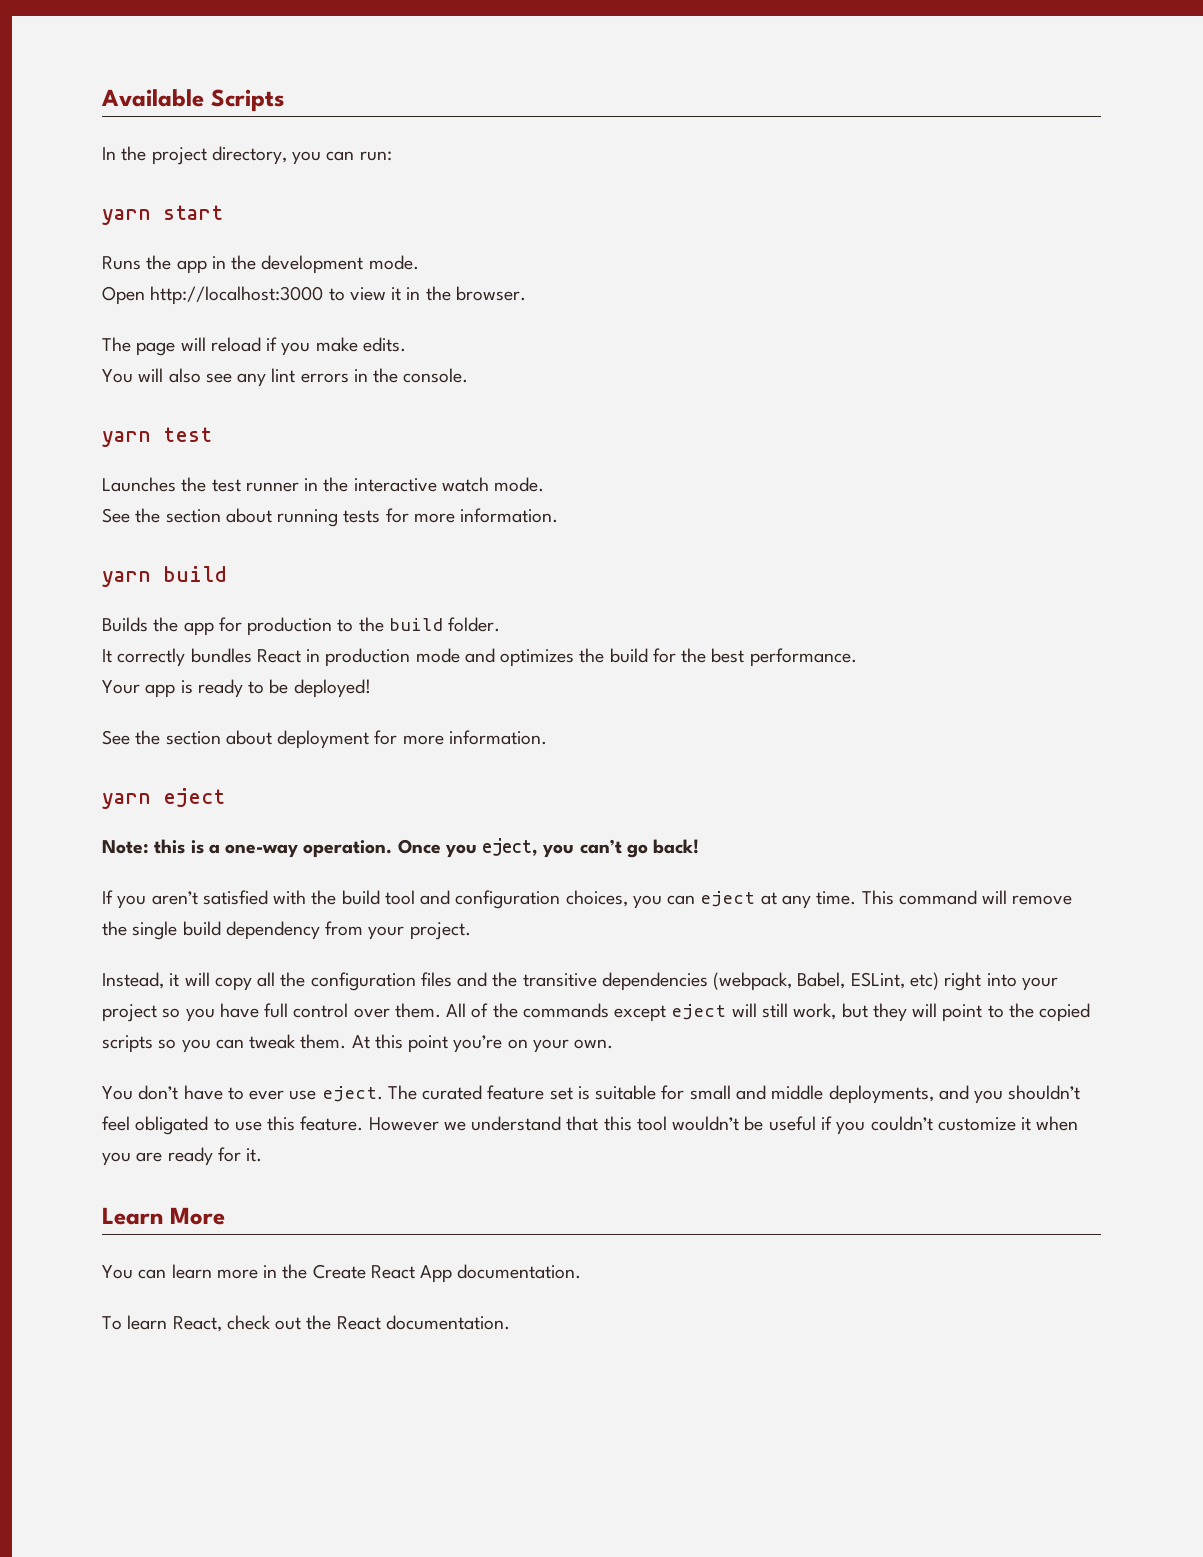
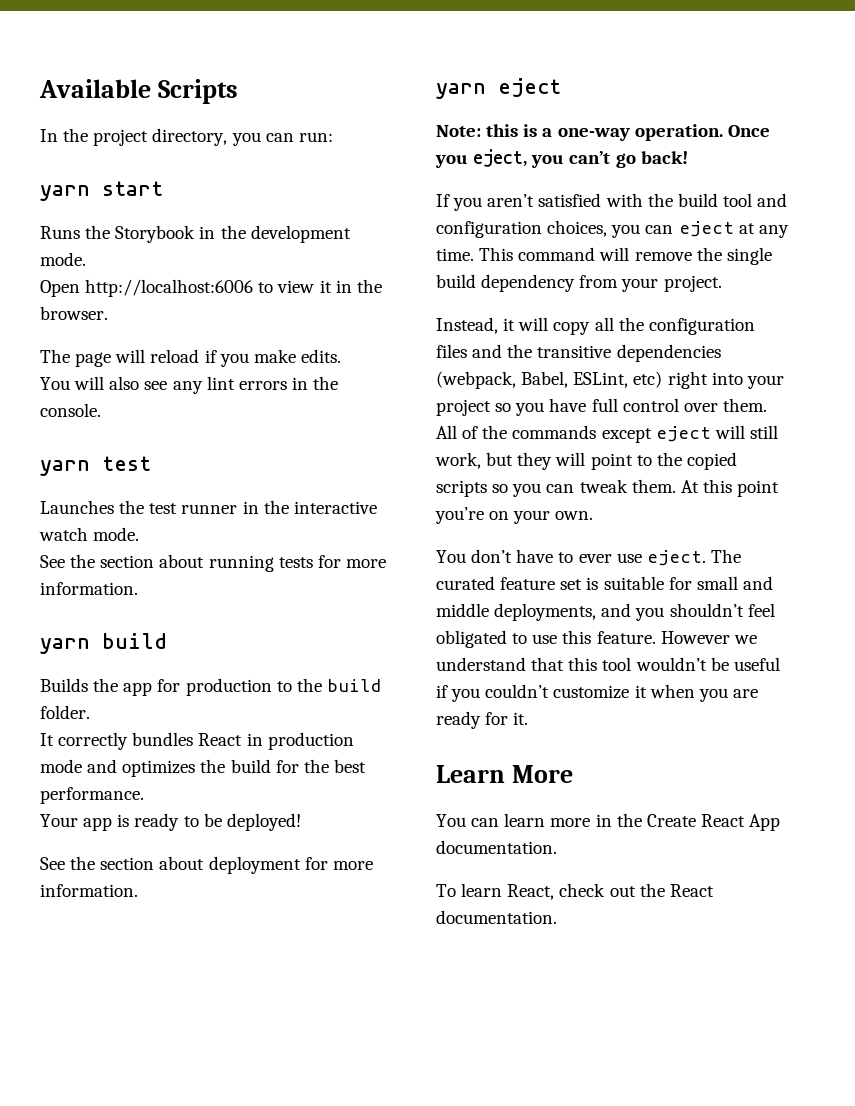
[176,260,207,274] app -> [115,225,196,243] Storybook
[150,286,324,305] http://localhost:3000 -> [85,279,254,297] http://localhost:6006

